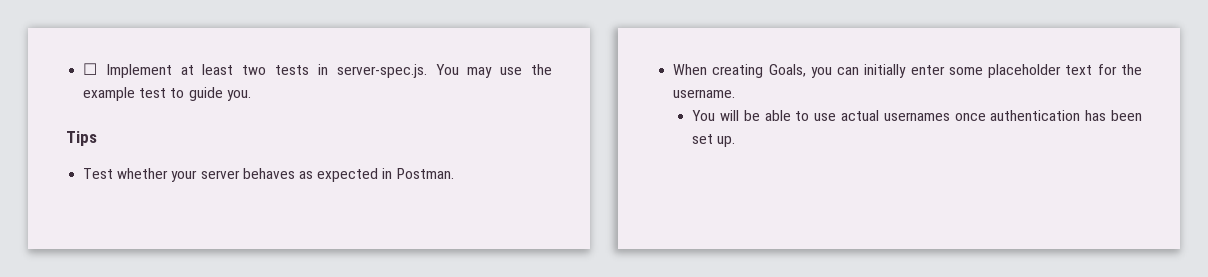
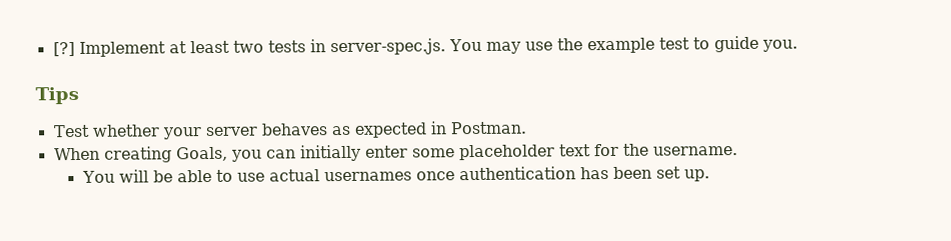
[83,63,98,75] ☐ -> [52,42,75,57] [?]

